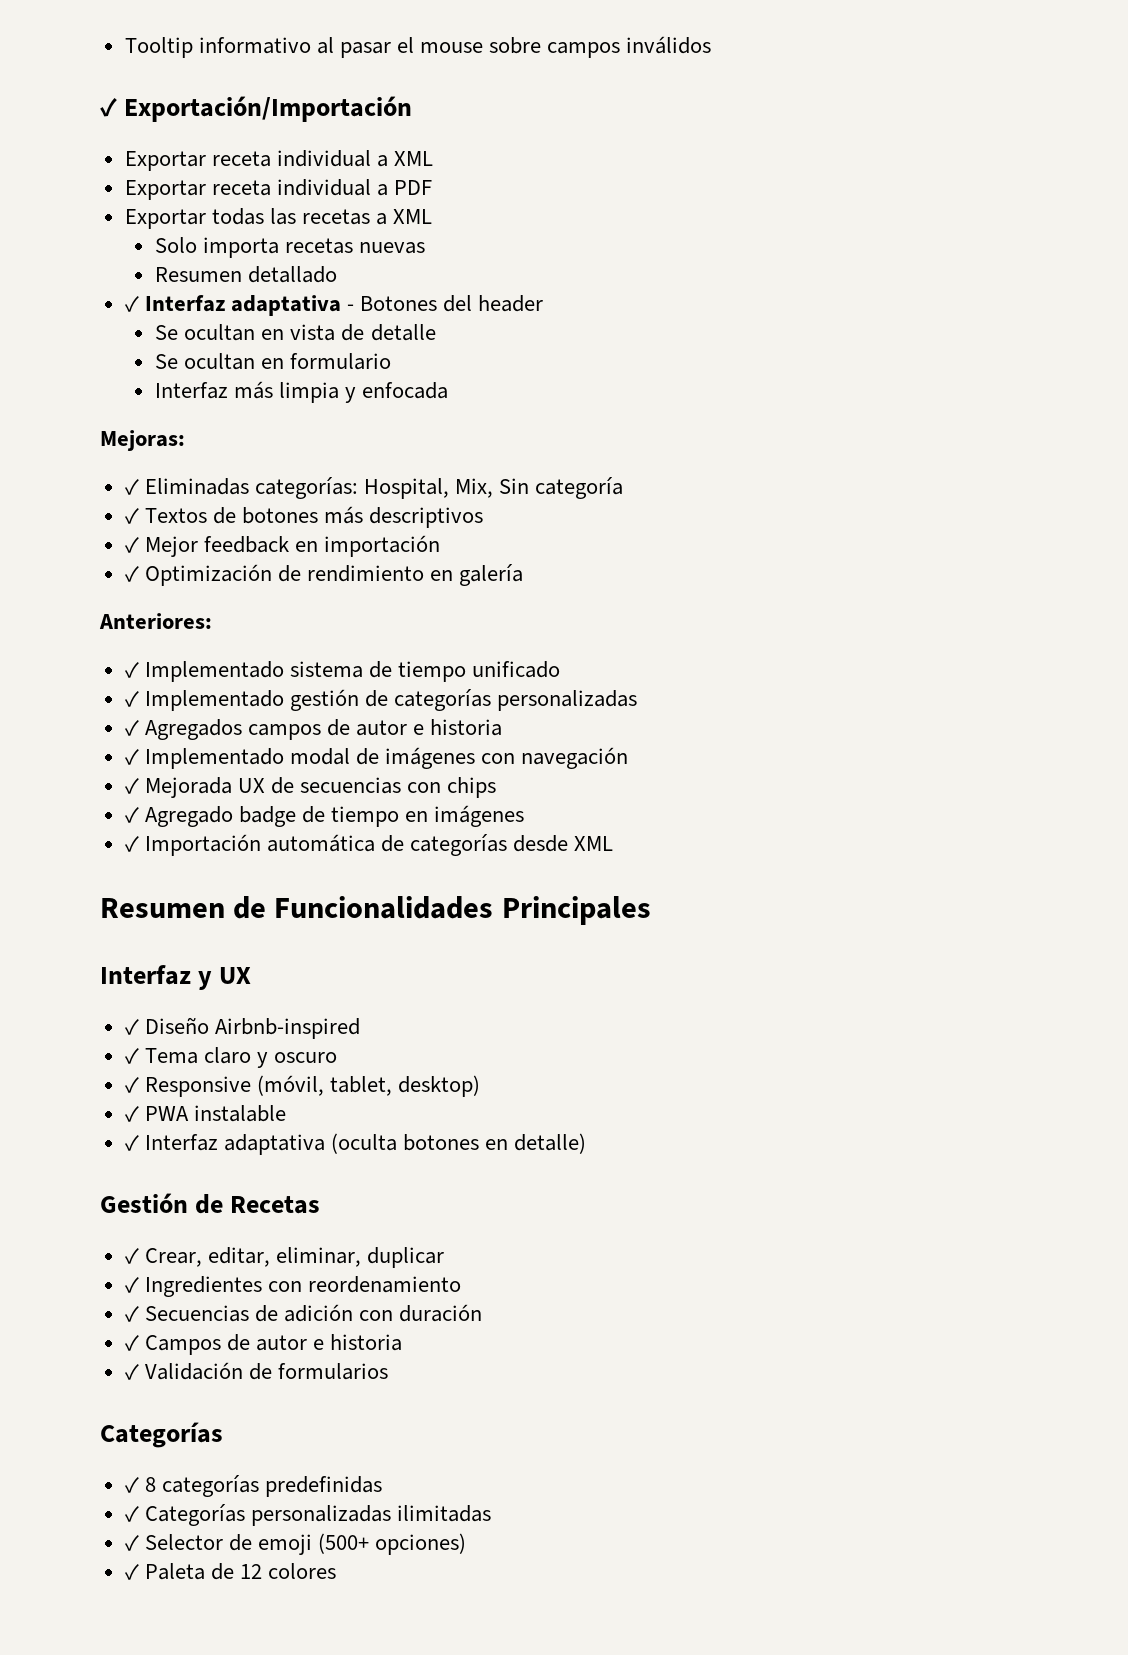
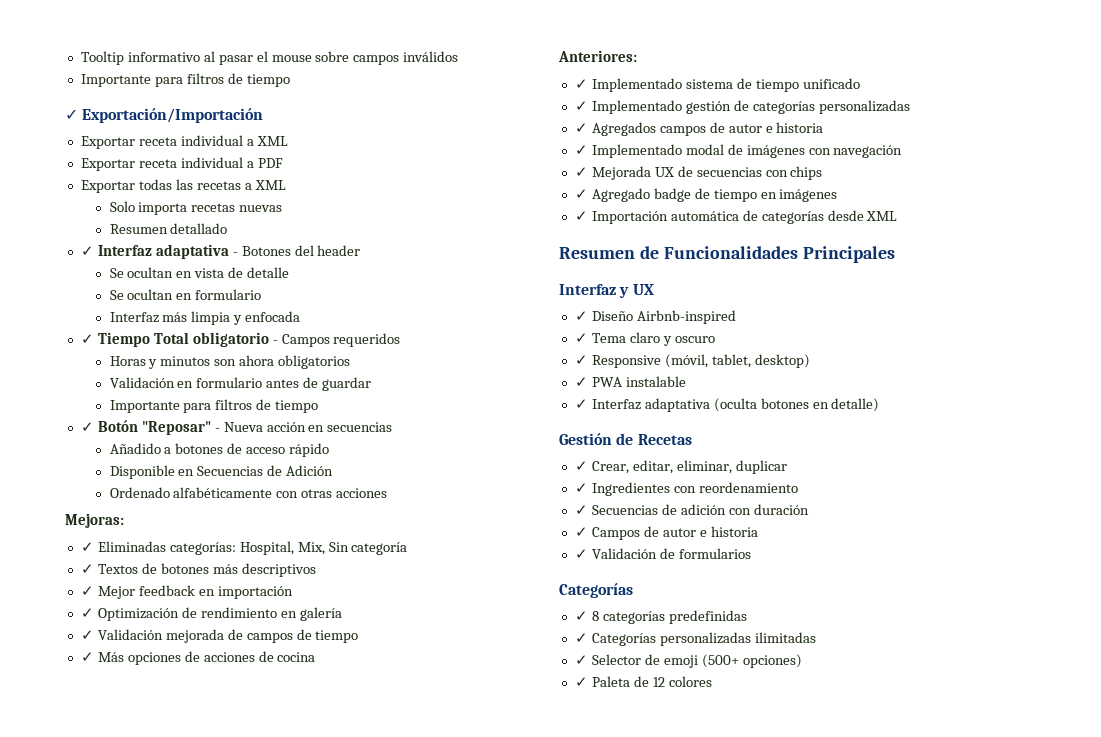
(712, 45) none -> [80,73,290,87] // Importante para filtros de tiempo
(449, 390) none -> [80,332,401,347] [109,355,351,369] [109,377,372,391] [109,399,319,413] [80,420,393,435] [109,443,330,457] [109,465,334,479] [109,487,388,498] // ✓ Tiempo Total obligatorio - Campos requeridos // Horas y minutos son ahora obligatorios // Validación en formulario antes de guardar // Importante para filtros de tiempo // ✓ Botón "Reposar" - Nueva acción en secuencias // Añadido a botones de acceso rápido // Disponible en Secuencias de Adición // Ordenado alfabéticamente con otras acciones
(524, 575) none -> [80,629,359,643] [80,651,316,665] // ✓ Validación mejorada de campos de tiempo // ✓ Más opciones de acciones de cocina

